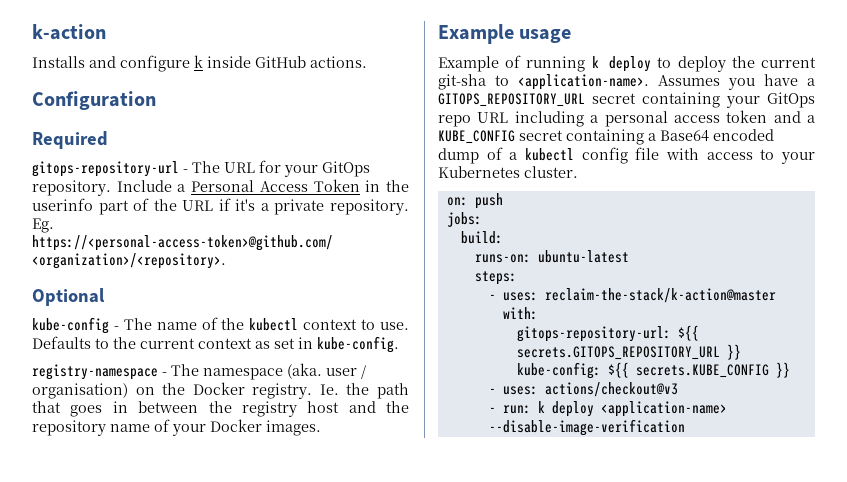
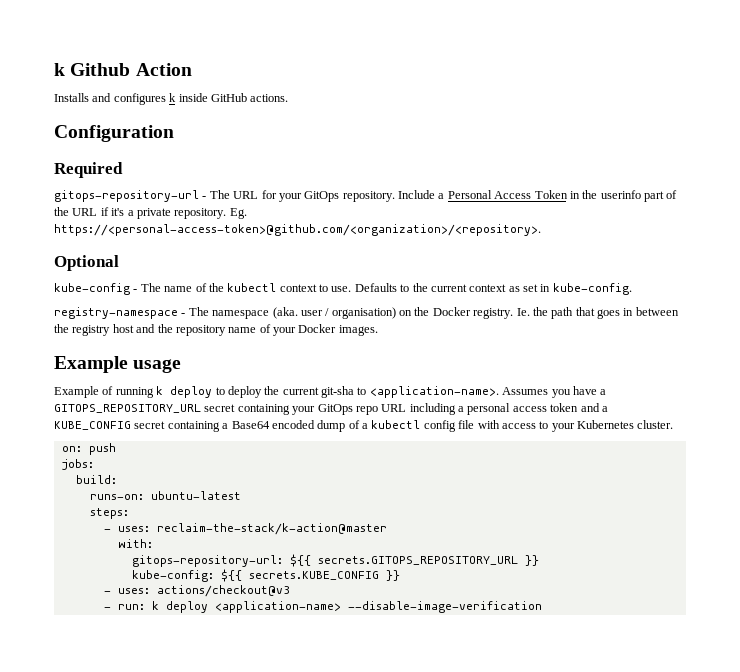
[32,24,106,40] k-action -> [54,63,192,76] k Github Action
[120,55,190,72] configure -> [113,93,166,105] configures

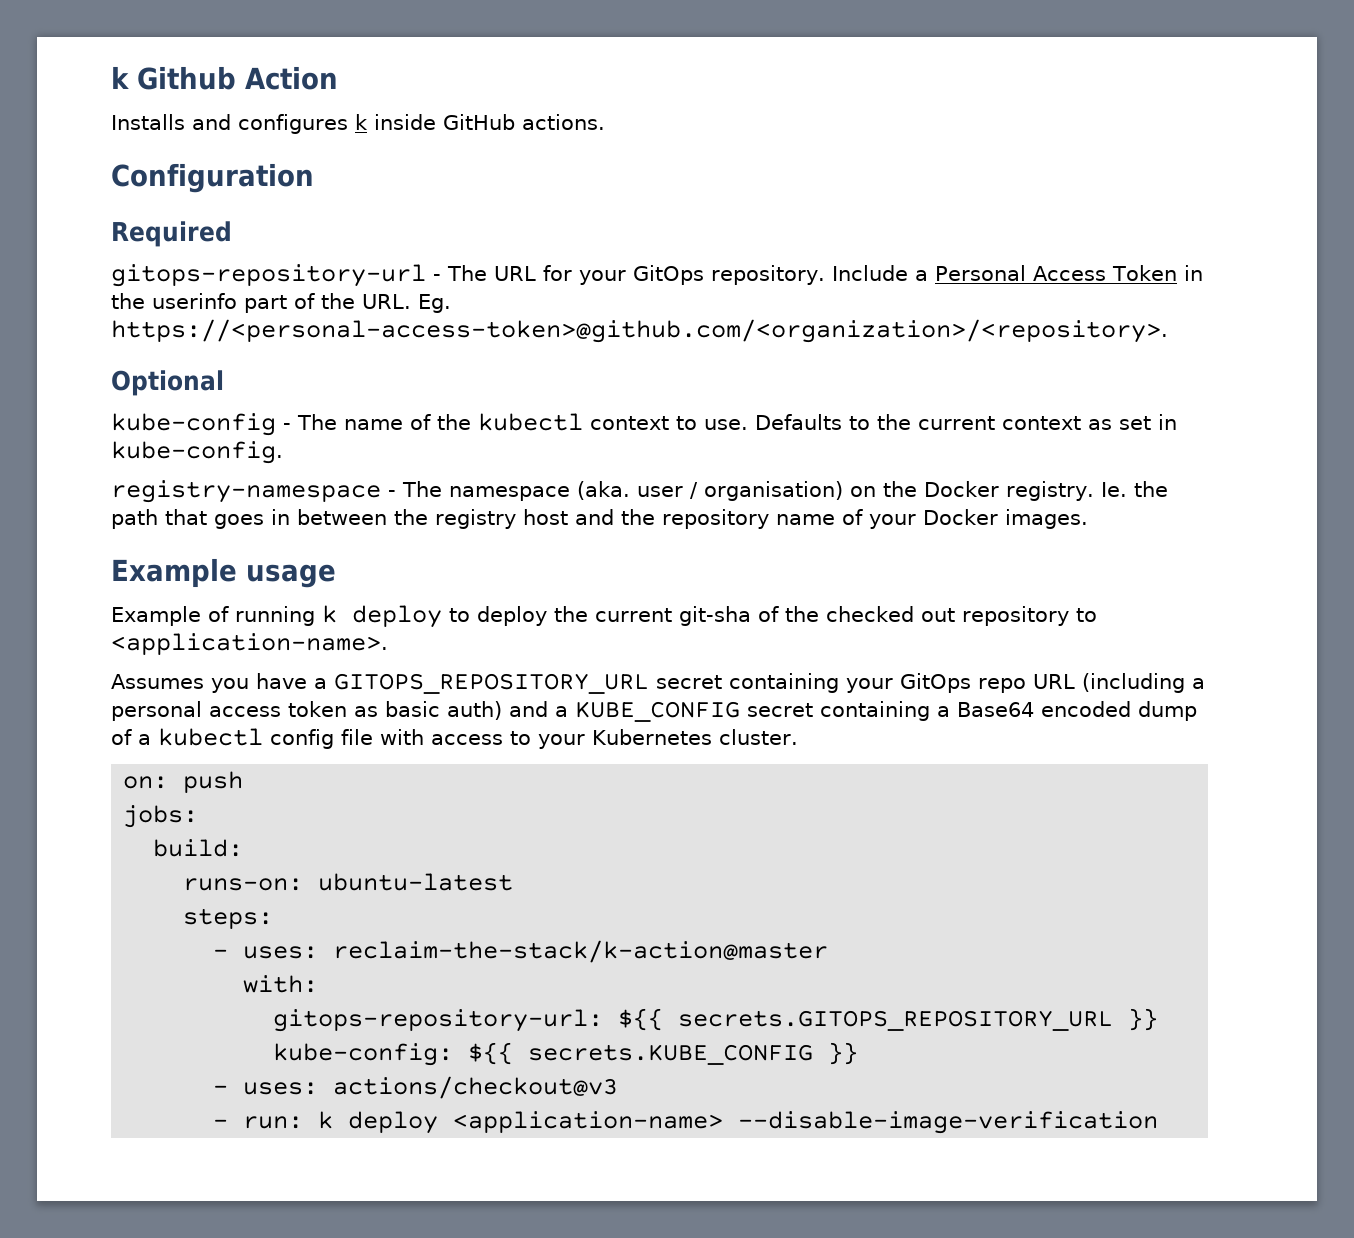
[72,207,227,219] URL if it's a private repository. -> [362,294,411,309] URL.
(354, 392) none -> [758,606,1069,626] of the checked out repository
(499, 392) none -> (388, 644) //
[409,403,456,415] including -> [1082,673,1185,693] (including
(579, 407) none -> [353,701,502,720] as basic auth)

